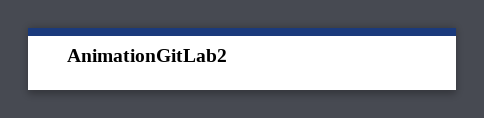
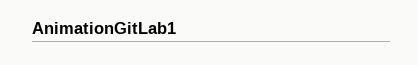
[67,49,227,62] AnimationGitLab2 -> [32,22,176,34] AnimationGitLab1

